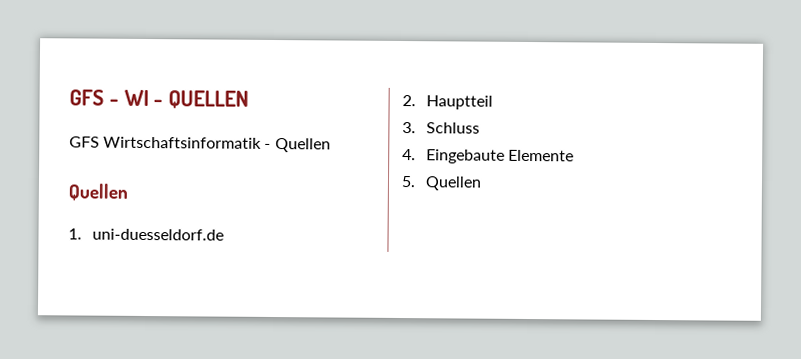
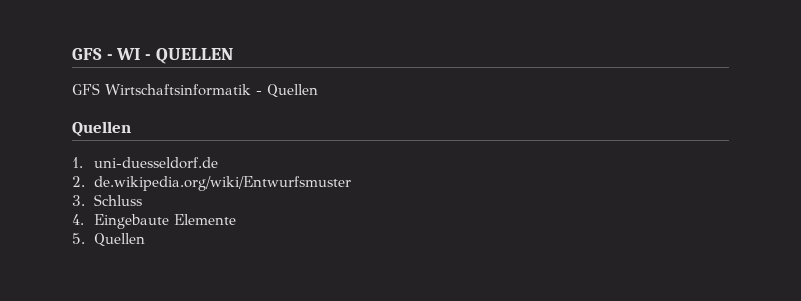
[426,95,494,110] Hauptteil -> [93,176,351,191] de.wikipedia.org/wiki/Entwurfsmuster

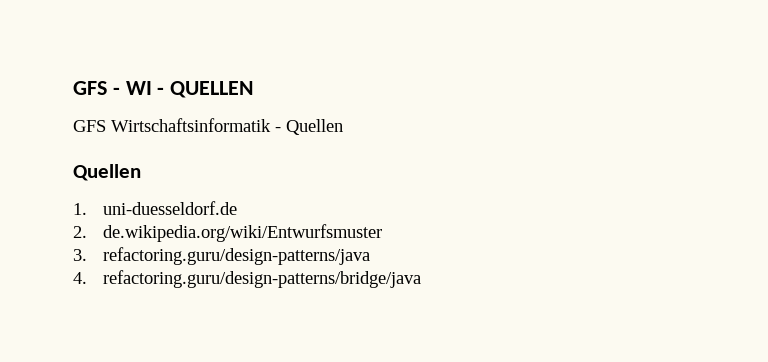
[93,194,142,206] Schluss -> [103,247,371,265] refactoring.guru/design-patterns/java
[93,214,236,229] [72,233,145,247] Eingebaute Elemente // 5. Quellen -> [103,270,422,288] refactoring.guru/design-patterns/bridge/java

